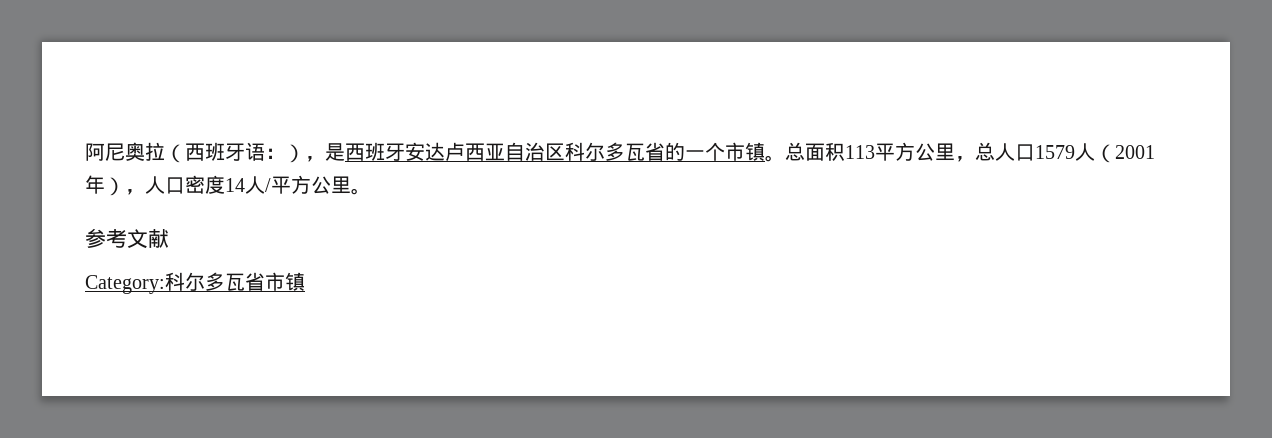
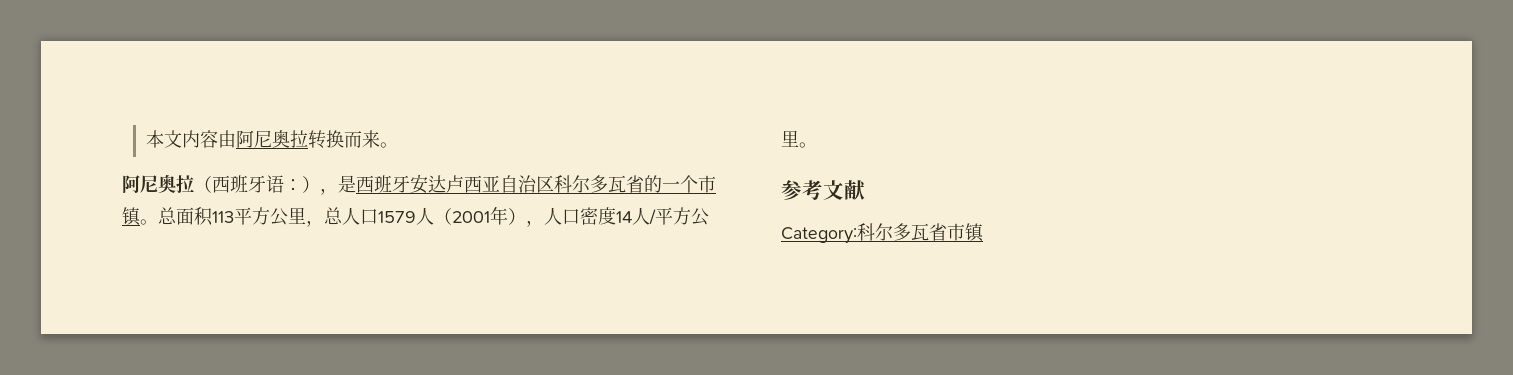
(85, 152) none -> [145,130,398,149] 本文内容由阿尼奥拉转换而来。 //

